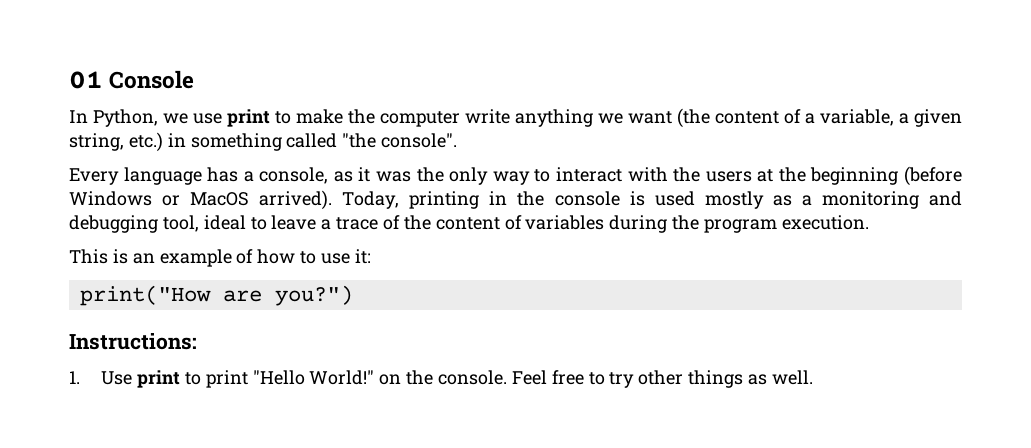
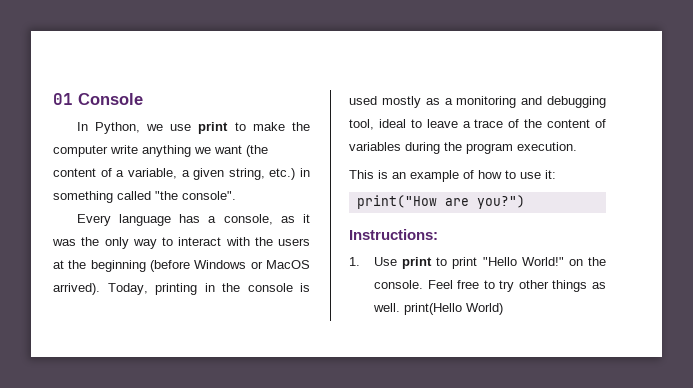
(813, 377) none -> [404,303,504,315] print(Hello World)

